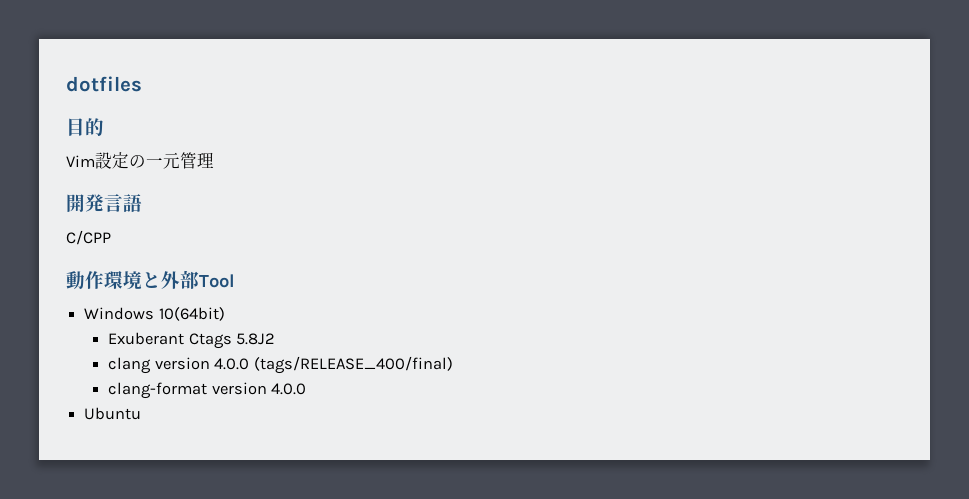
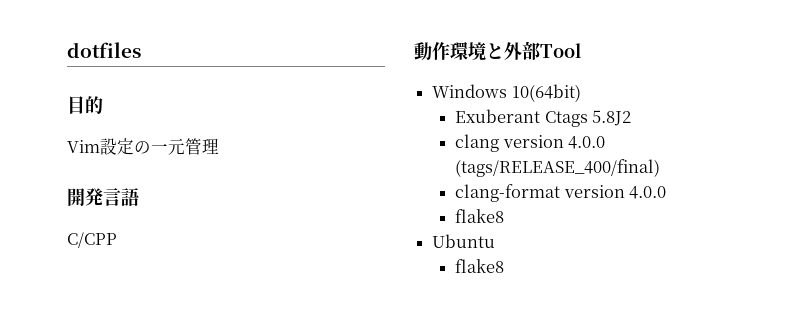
(307, 389) none -> [455,209,505,223] // flake8
(142, 413) none -> [455,259,505,273] // flake8

